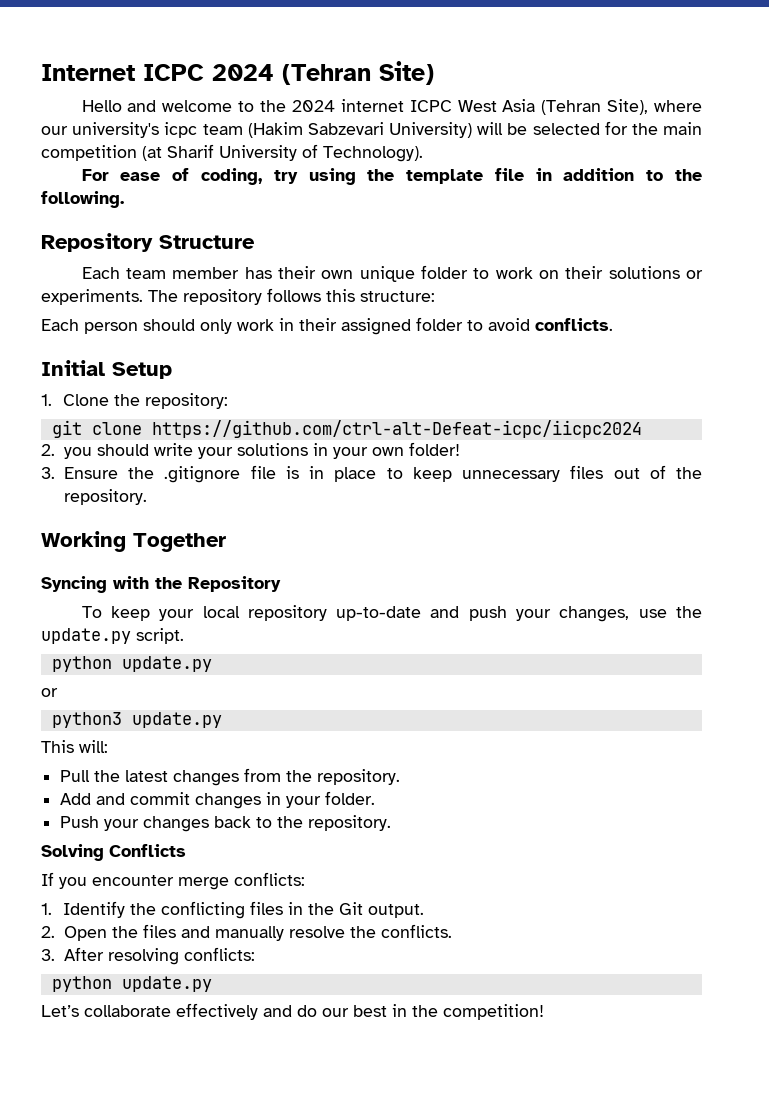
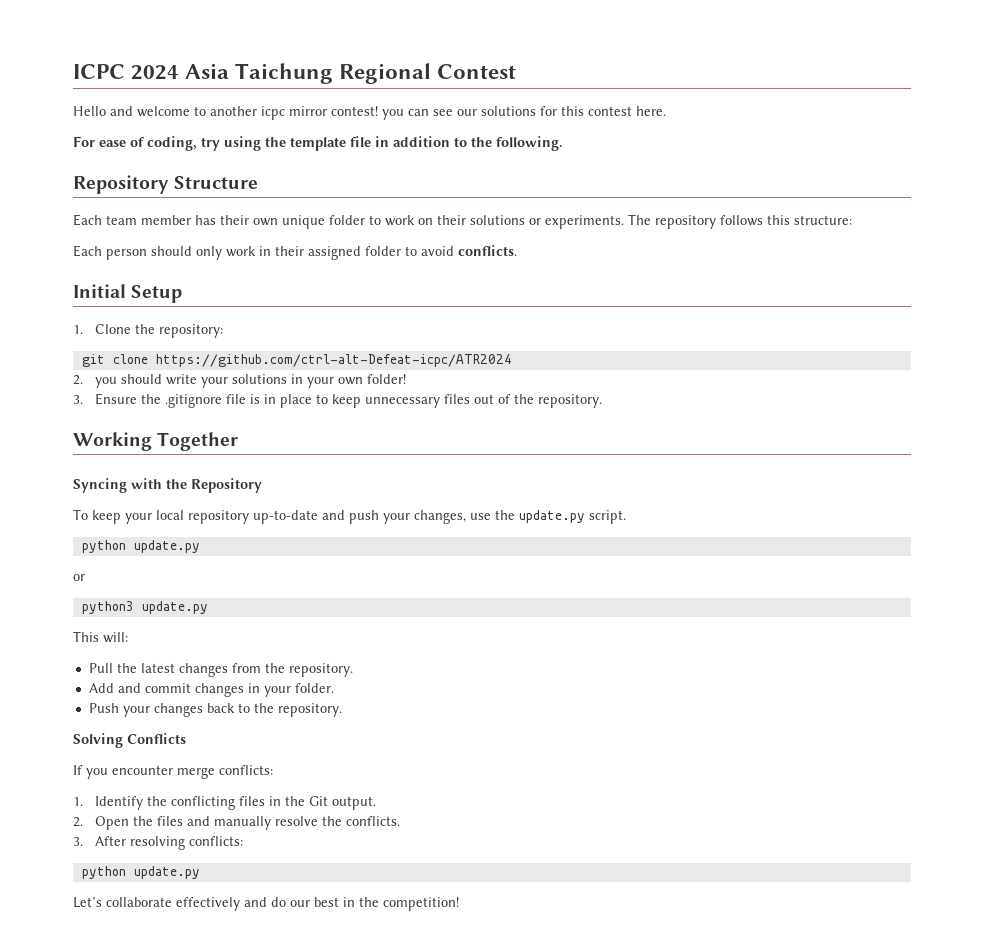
[41,64,135,81] Internet -> (73, 71) none
[282,61,434,85] (Tehran Site) -> [185,63,517,84] Asia Taichung Regional Contest
[260,99,702,115] [41,121,702,138] [41,144,423,162] the 2024 internet ICPC West Asia (Tehran Site), where our university's icpc team (Hakim Sabzevari University) will be selected for the main competition (at Sharif University of Technology). -> [210,106,666,120] another icpc mirror contest! you can see our solutions for this contest here.
[151,420,642,438] https://github.com/ctrl-alt-Defeat-icpc/iicpc2024 -> [155,354,512,367] https://github.com/ctrl-alt-Defeat-icpc/ATR2024

